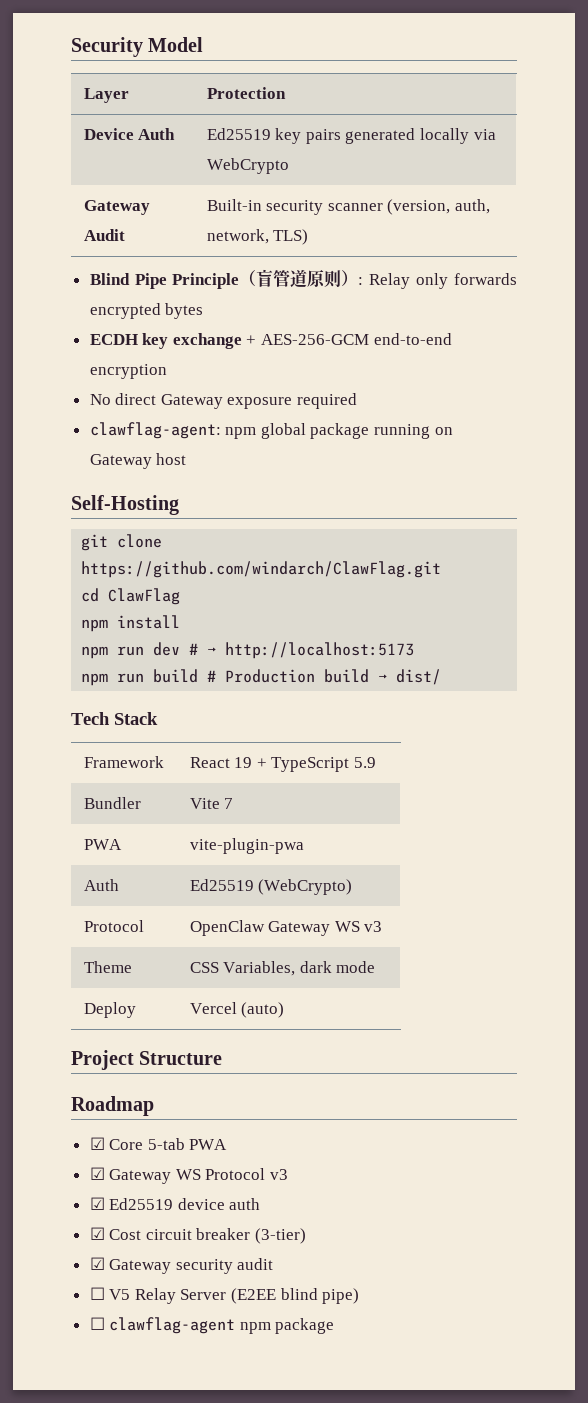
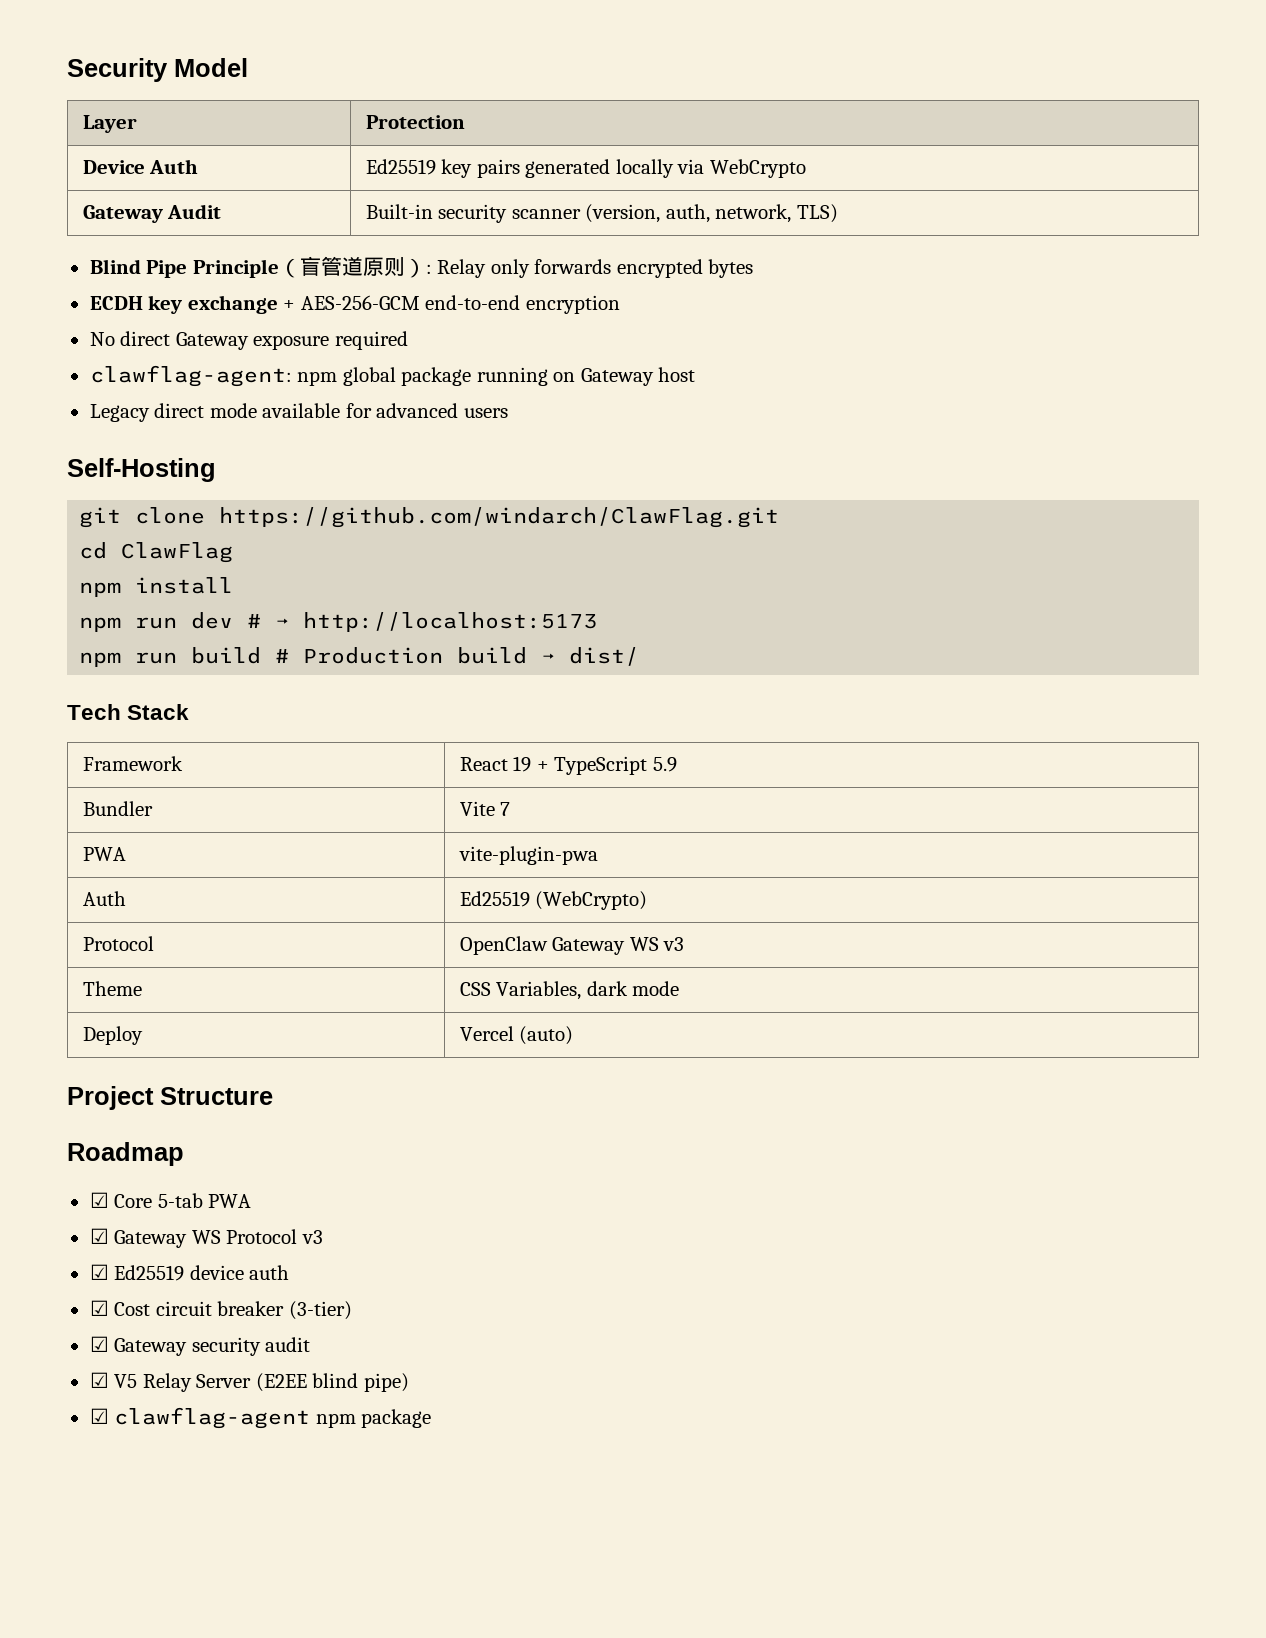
(187, 459) none -> [89,403,508,422] // Legacy direct mode available for advanced users
[89,1287,105,1300] ☐ -> [89,1372,109,1388] ☑
[89,1317,105,1330] ☐ -> [89,1408,109,1424] ☑

